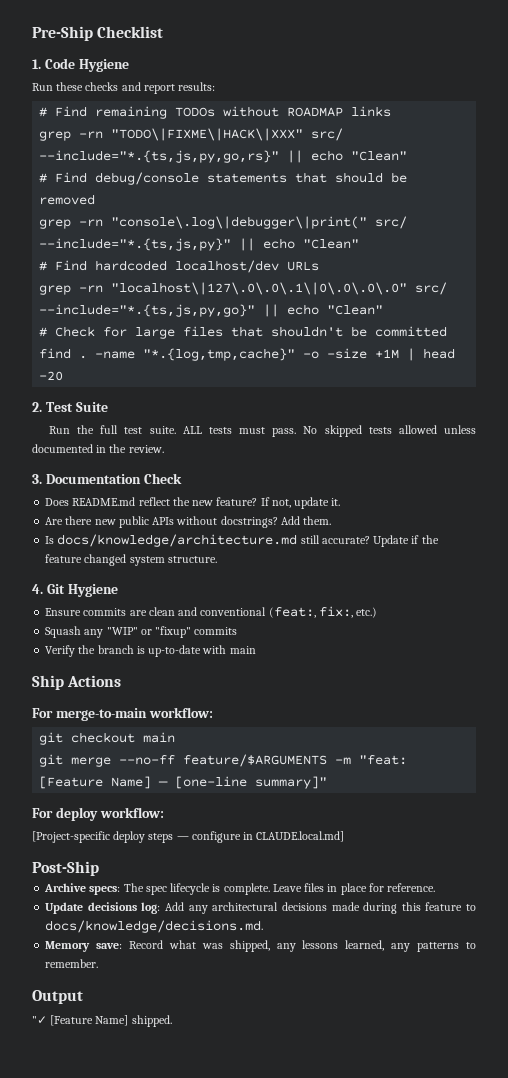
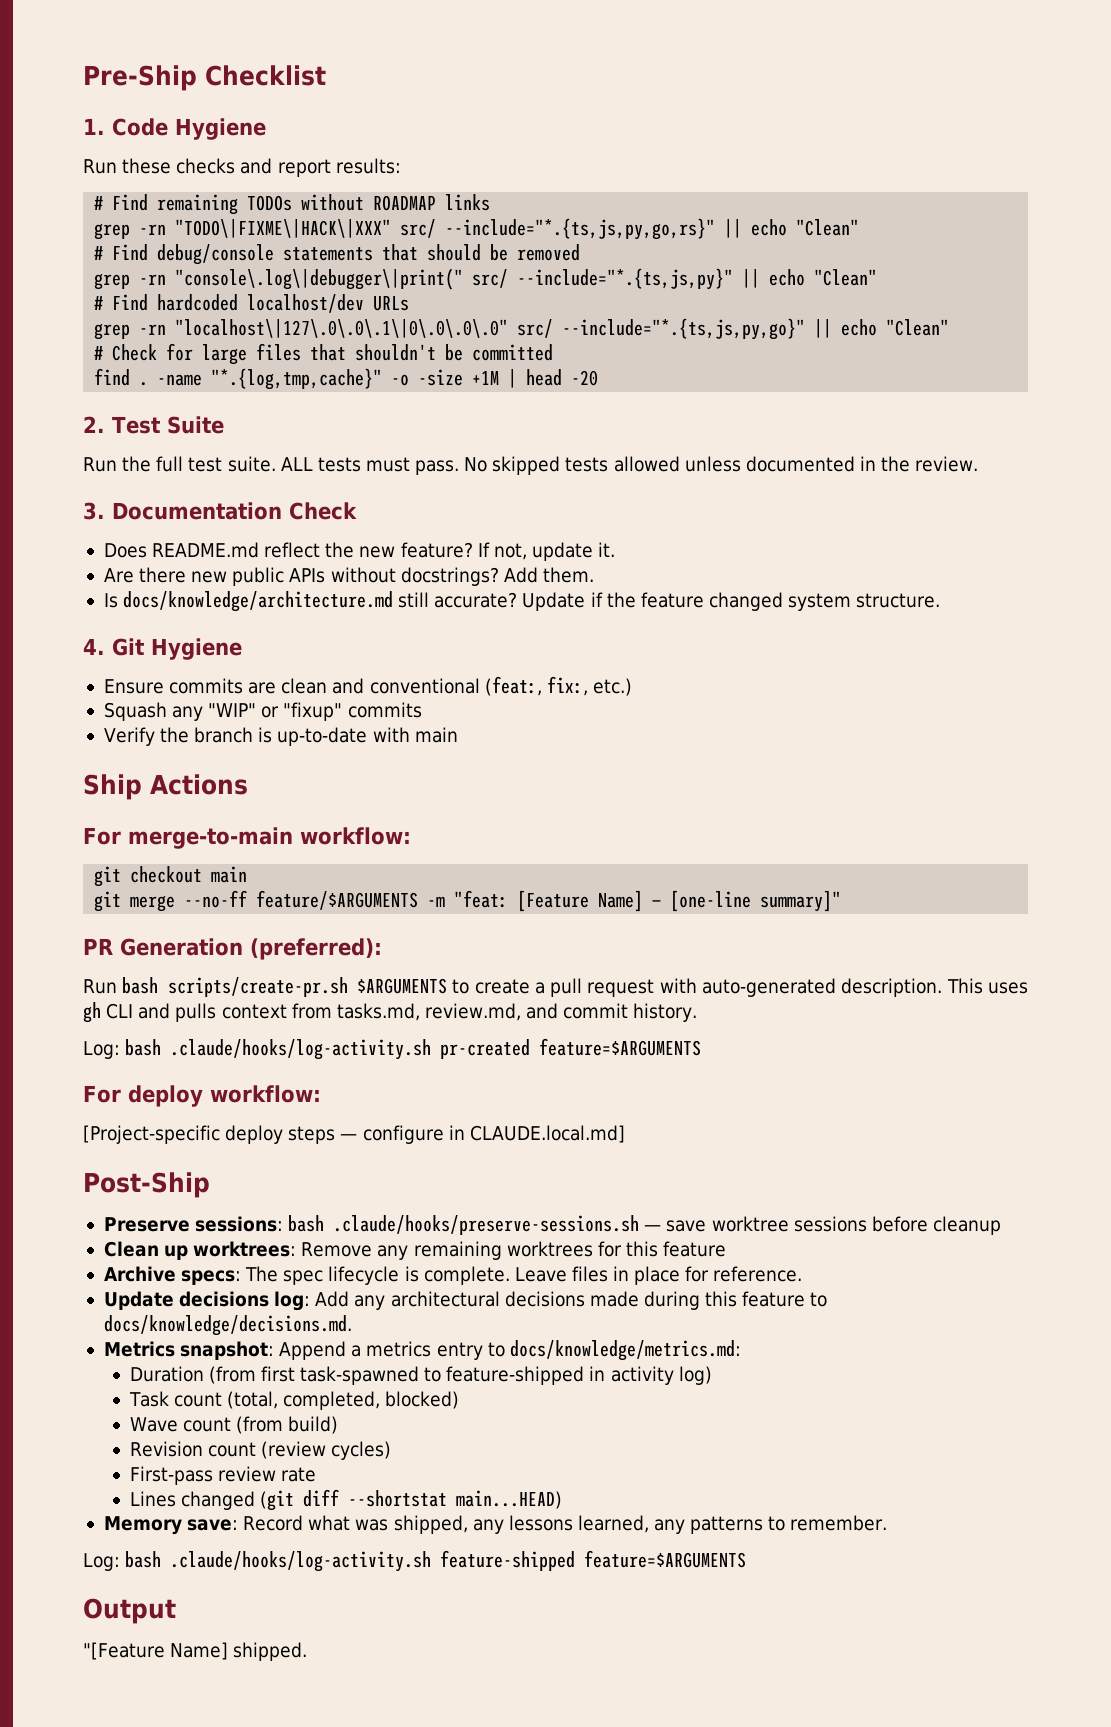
(328, 782) none -> [83,938,382,960] [83,977,1029,997] [83,1002,698,1023] [83,1038,702,1060] // PR Generation (preferred): // Run bash scripts/create-pr.sh $ARGUMENTS to create a pull request with auto-generated description. This uses gh CLI and pulls context from tasks.md, review.md, and commit history. // Log: bash .claude/hooks/log-activity.sh pr-created feature=$ARGUMENTS
(99, 868) none -> [103,1215,1001,1235] [103,1241,727,1260] // Preserve sessions: bash .claude/hooks/preserve-sessions.sh — save worktree sessions before cleanup // Clean up worktrees: Remove any remaining worktrees for this feature
(264, 926) none -> [103,1340,741,1361] [129,1366,712,1385] [128,1391,460,1410] [129,1416,338,1434] [129,1441,391,1460] [129,1466,316,1485] [129,1489,562,1511] // Metrics snapshot: Append a metrics entry to docs/knowledge/metrics.md: // Duration (from first task-spawned to feature-shipped in activity log) // Task count (total, completed, blocked) // Wave count (from build) // Revision count (review cycles) // First-pass review rate // Lines changed (git diff --shortstat main...HEAD)
(99, 963) none -> [83,1550,747,1572] // Log: bash .claude/hooks/log-activity.sh feature-shipped feature=$ARGUMENTS
[32,1015,94,1026] "✓ [Feature -> [83,1642,165,1660] "[Feature

